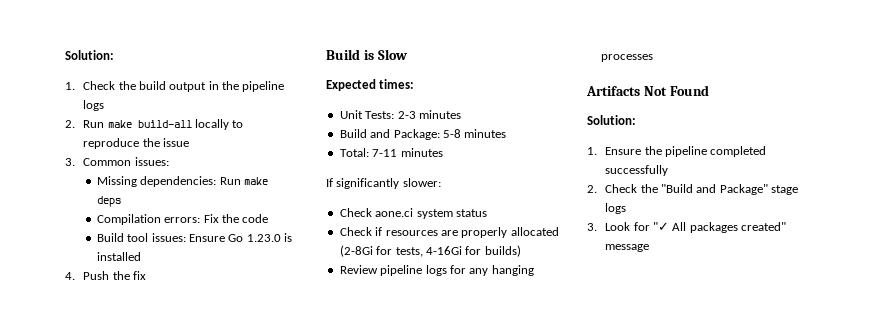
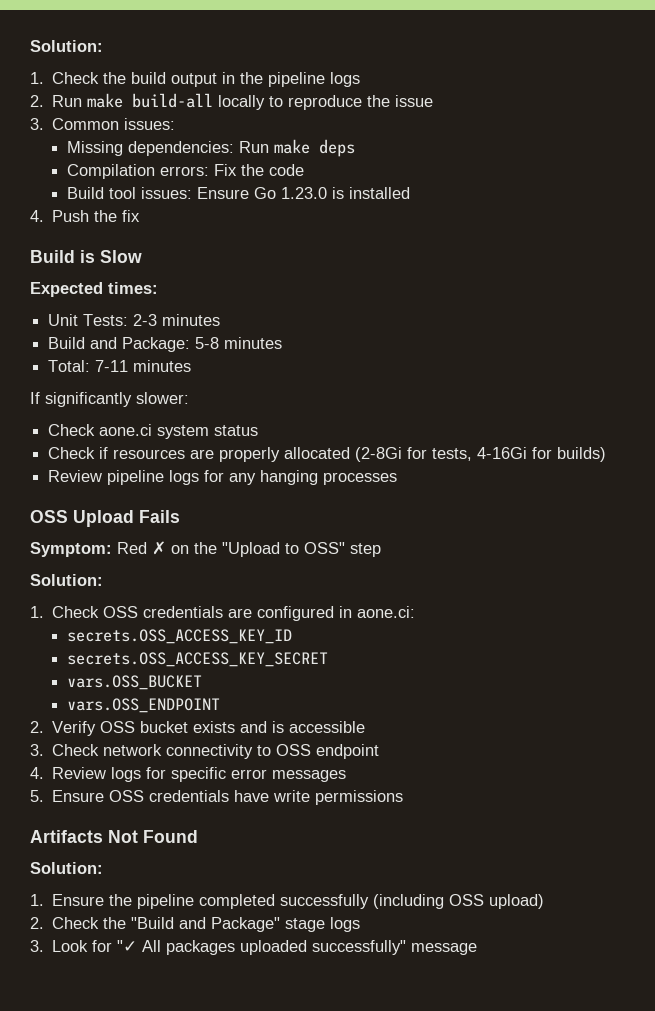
(653, 58) none -> [30,510,180,527] [30,541,381,557] [30,574,103,586] [30,606,416,621] [66,629,292,644] [66,652,328,667] [66,675,202,690] [66,698,220,713] [30,721,366,736] [30,744,380,759] [30,767,347,782] [30,790,404,805] // OSS Upload Fails // Symptom: Red ✗ on the "Upload to OSS" step // Solution: // 1. Check OSS credentials are configured in aone.ci: // secrets.OSS_ACCESS_KEY_ID // secrets.OSS_ACCESS_KEY_SECRET // vars.OSS_BUCKET // vars.OSS_ENDPOINT // 2. Verify OSS bucket exists and is accessible // 3. Check network connectivity to OSS endpoint // 4. Review logs for specific error messages // 5. Ensure OSS credentials have write permissions
(669, 170) none -> [373,894,545,909] (including OSS upload)
[741,222,787,231] created" -> [240,940,407,955] uploaded successfully"

